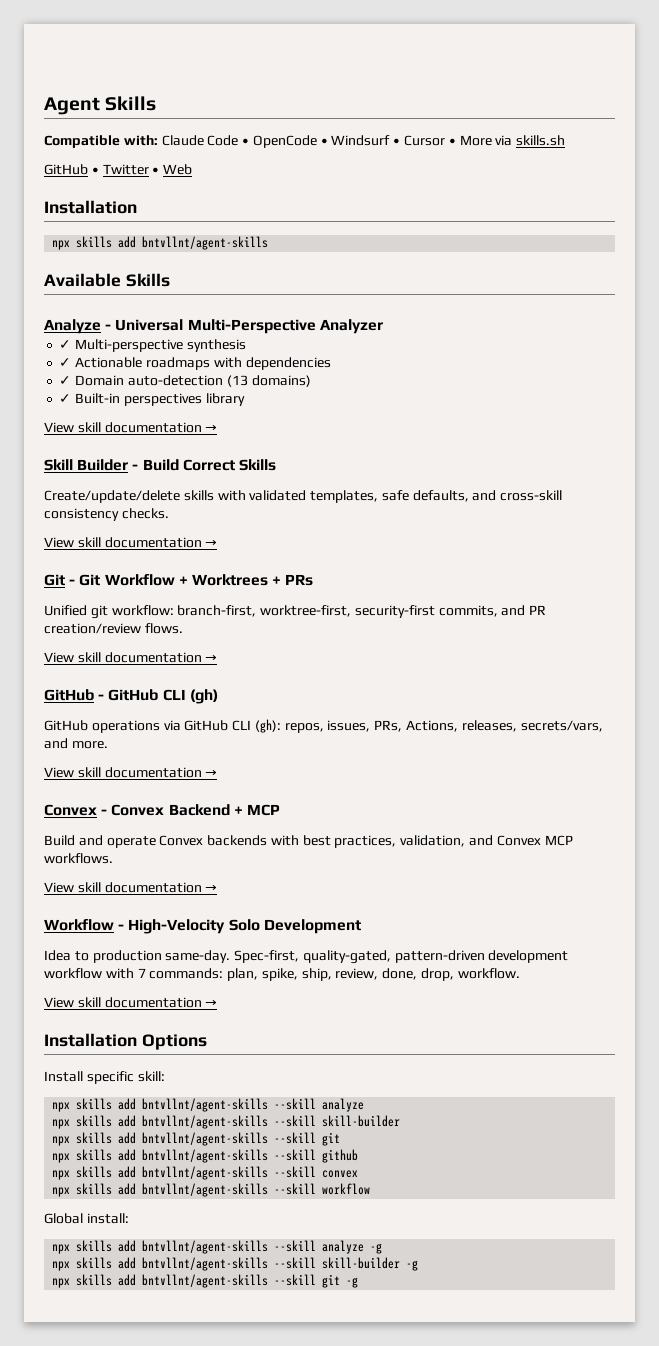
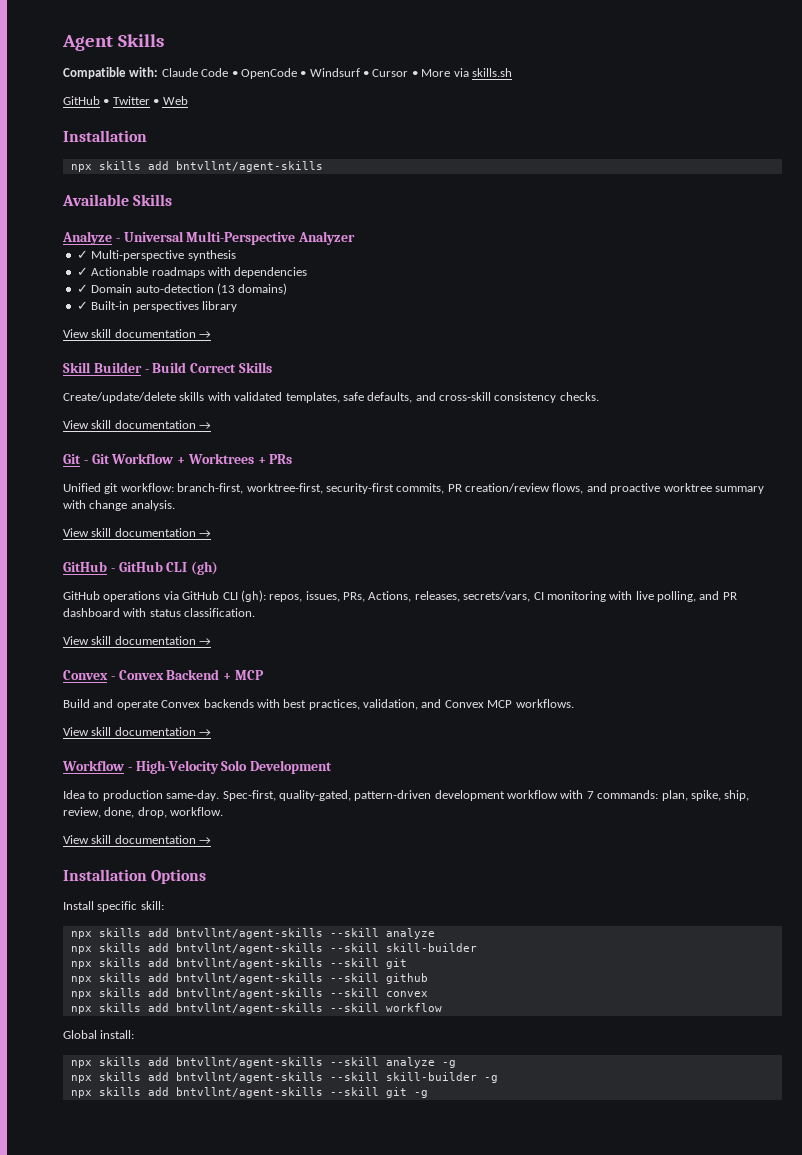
[501,605,526,616] and -> (445, 488) none
[144,623,183,634] flows. -> [552,483,764,494] [63,500,175,511] flows, and proactive worktree summary with change analysis.
[44,738,108,749] and more. -> [533,591,737,602] [63,608,256,617] CI monitoring with live polling, and PR dashboard with status classification.

